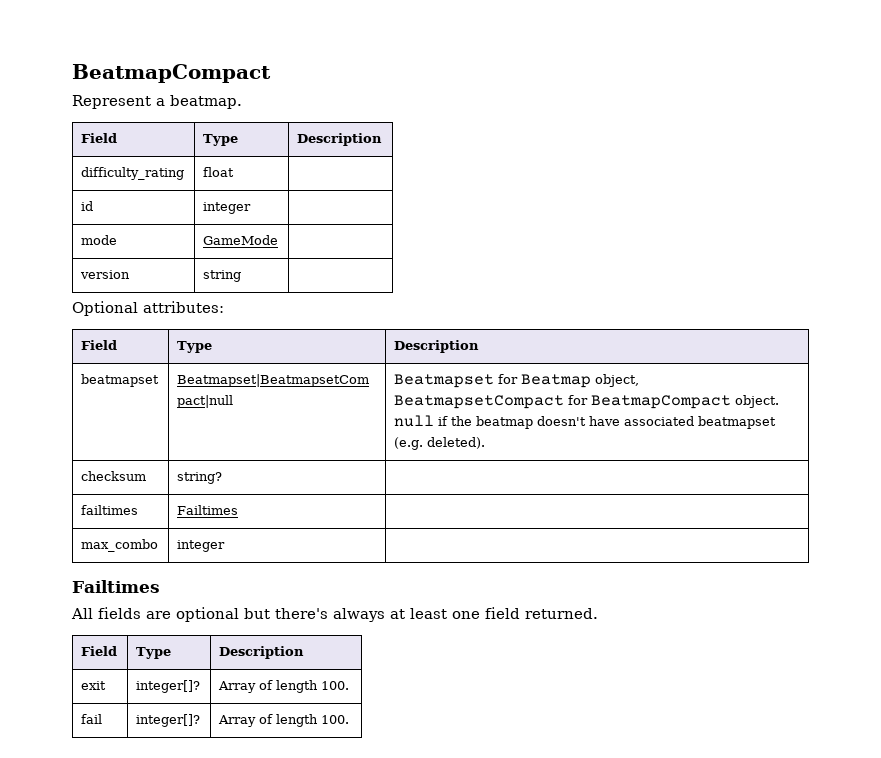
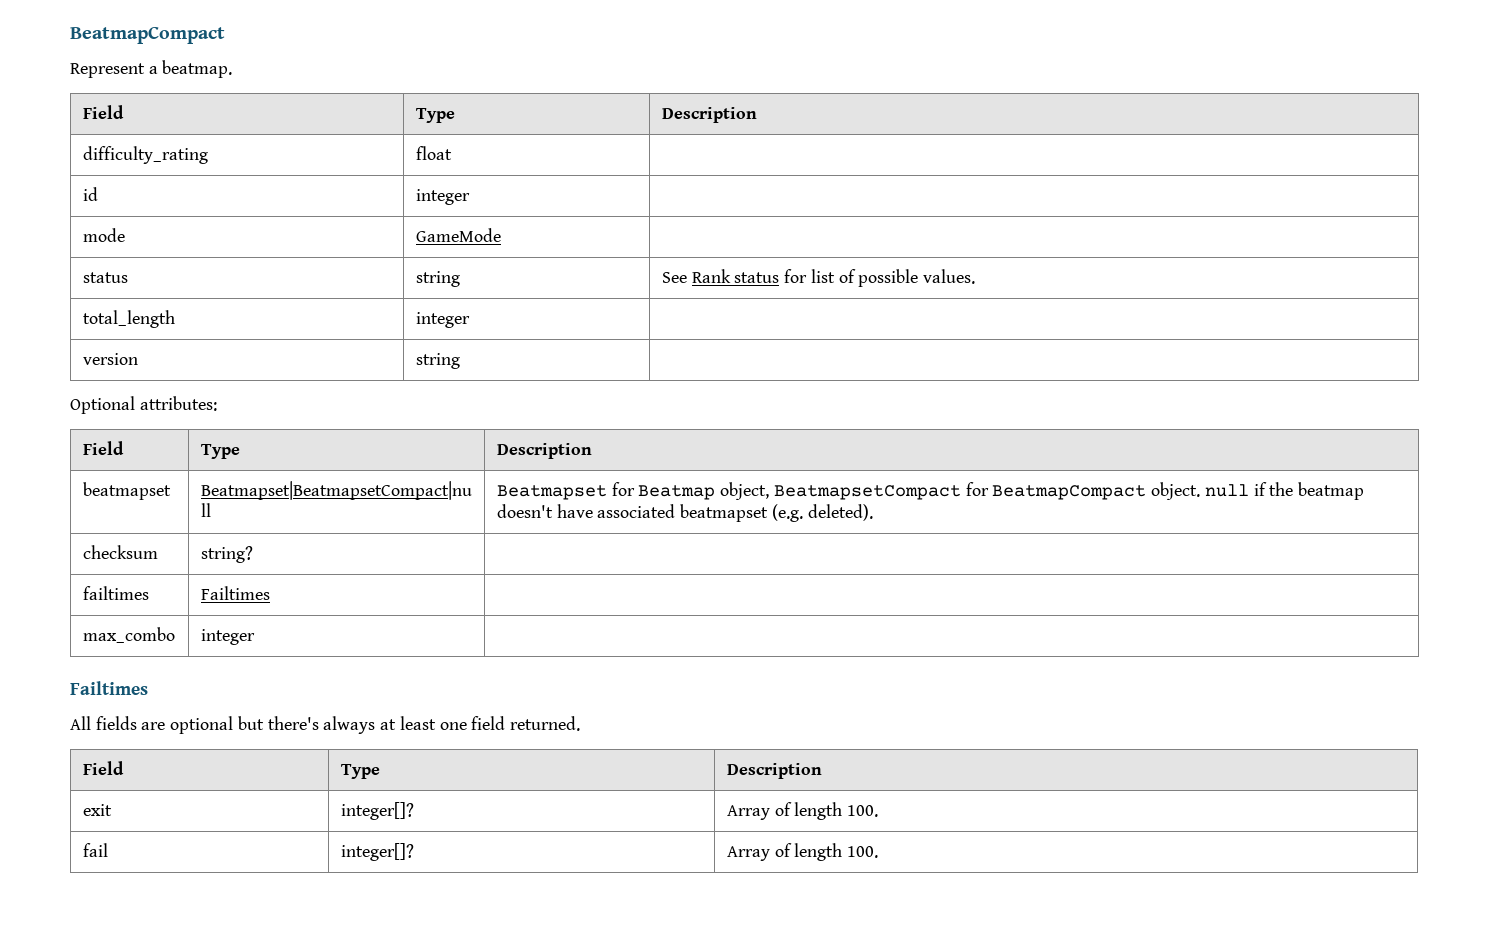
(279, 240) none -> [82,272,128,283] [415,271,460,287] [661,269,976,287] [82,310,175,328] [415,312,470,328] // status | string | See Rank status for list of possible values. // total_length | integer |

